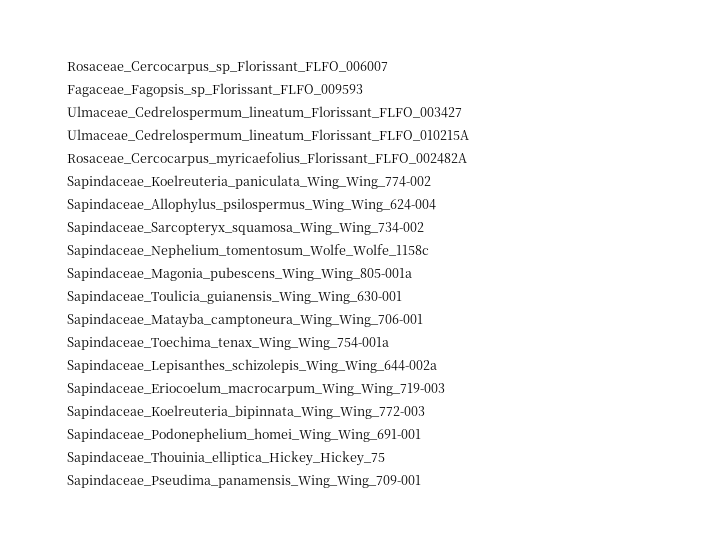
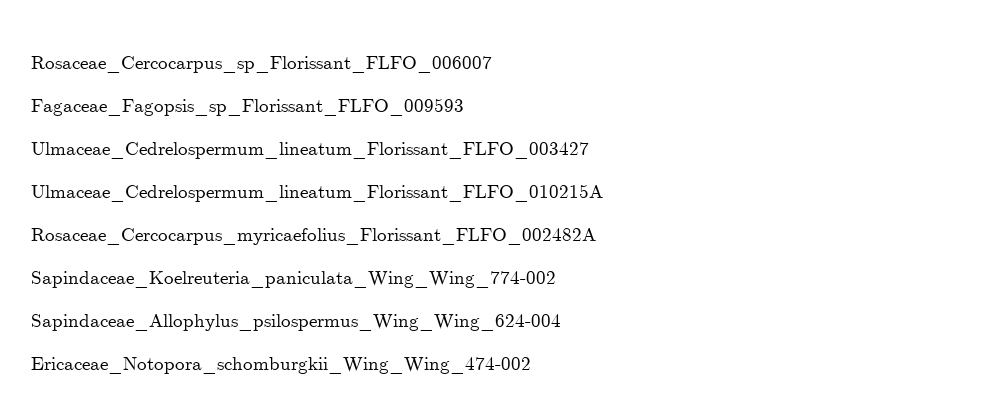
[67,221,424,236] [67,244,429,258] [67,267,412,281] [67,290,402,304] [67,313,423,328] [67,336,389,350] [67,359,437,373] [67,382,445,396] [67,405,425,419] [67,428,421,442] [67,451,385,466] [67,474,421,488] Sapindaceae_Sarcopteryx_squamosa_Wing_Wing_734-002 // Sapindaceae_Nephelium_tomentosum_Wolfe_Wolfe_1158c // Sapindaceae_Magonia_pubescens_Wing_Wing_805-001a // Sapindaceae_Toulicia_guianensis_Wing_Wing_630-001 // Sapindaceae_Matayba_camptoneura_Wing_Wing_706-001 // Sapindaceae_Toechima_tenax_Wing_Wing_754-001a // Sapindaceae_Lepisanthes_schizolepis_Wing_Wing_644-002a // Sapindaceae_Eriocoelum_macrocarpum_Wing_Wing_719-003 // Sapindaceae_Koelreuteria_bipinnata_Wing_Wing_772-003 // Sapindaceae_Podonephelium_homei_Wing_Wing_691-001 // Sapindaceae_Thouinia_elliptica_Hickey_Hickey_75 // Sapindaceae_Pseudima_panamensis_Wing_Wing_709-001 -> [31,357,531,374] Ericaceae_Notopora_schomburgkii_Wing_Wing_474-002

